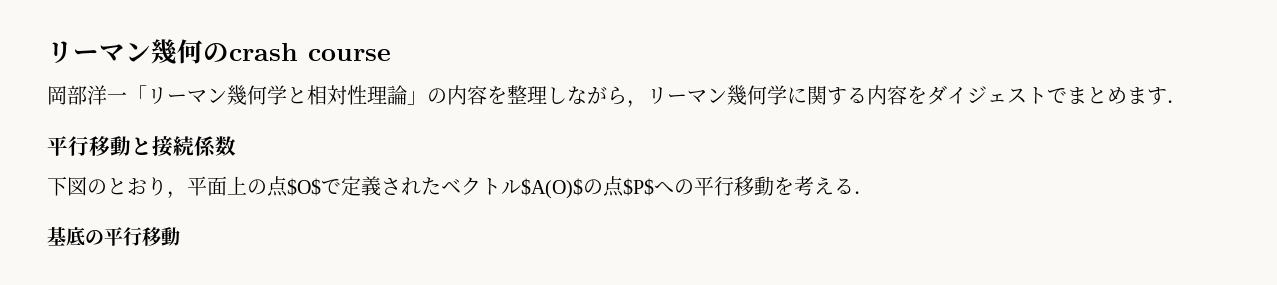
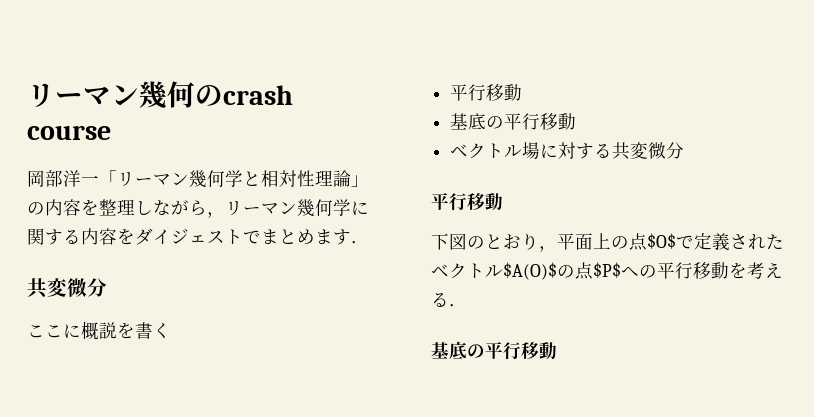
[47,136,236,157] 平行移動と接続係数 -> [27,278,107,298] [27,321,171,340] [450,84,523,101] [450,113,577,130] [450,142,685,160] [431,192,503,211] 共変微分 // ここに概説を書く // 平行移動 // 基底の平行移動 // ベクトル場に対する共変微分 // 平行移動

